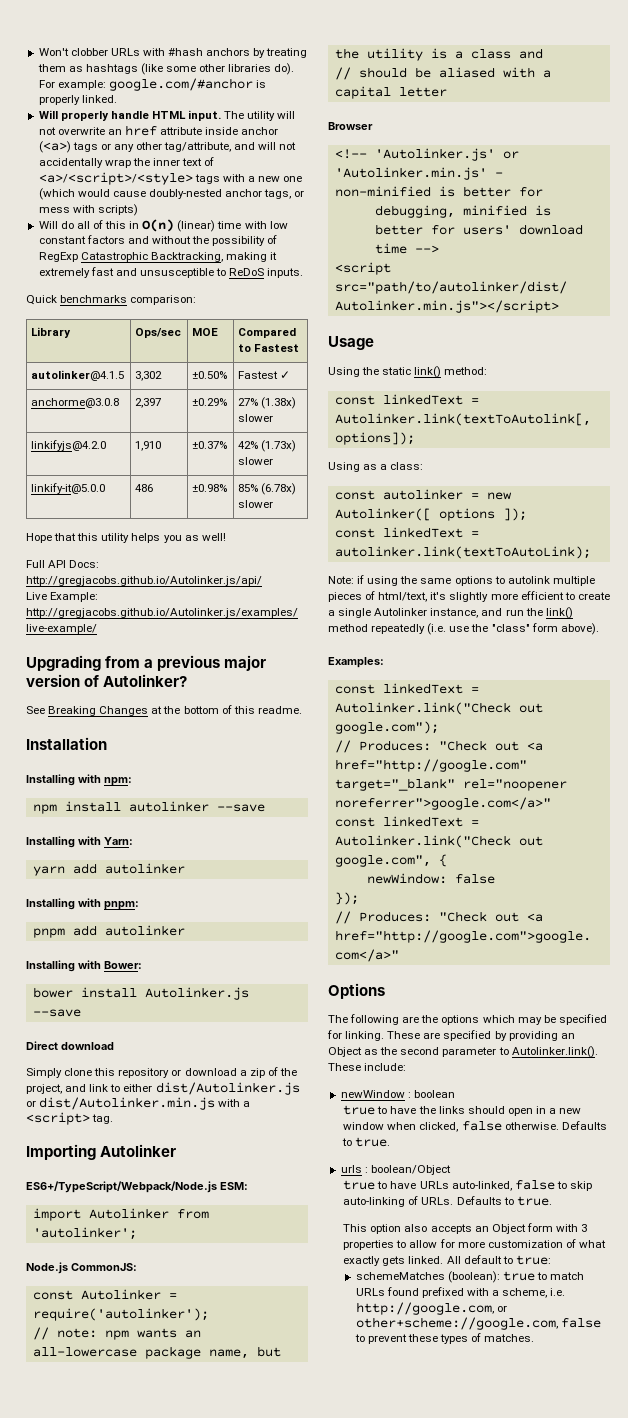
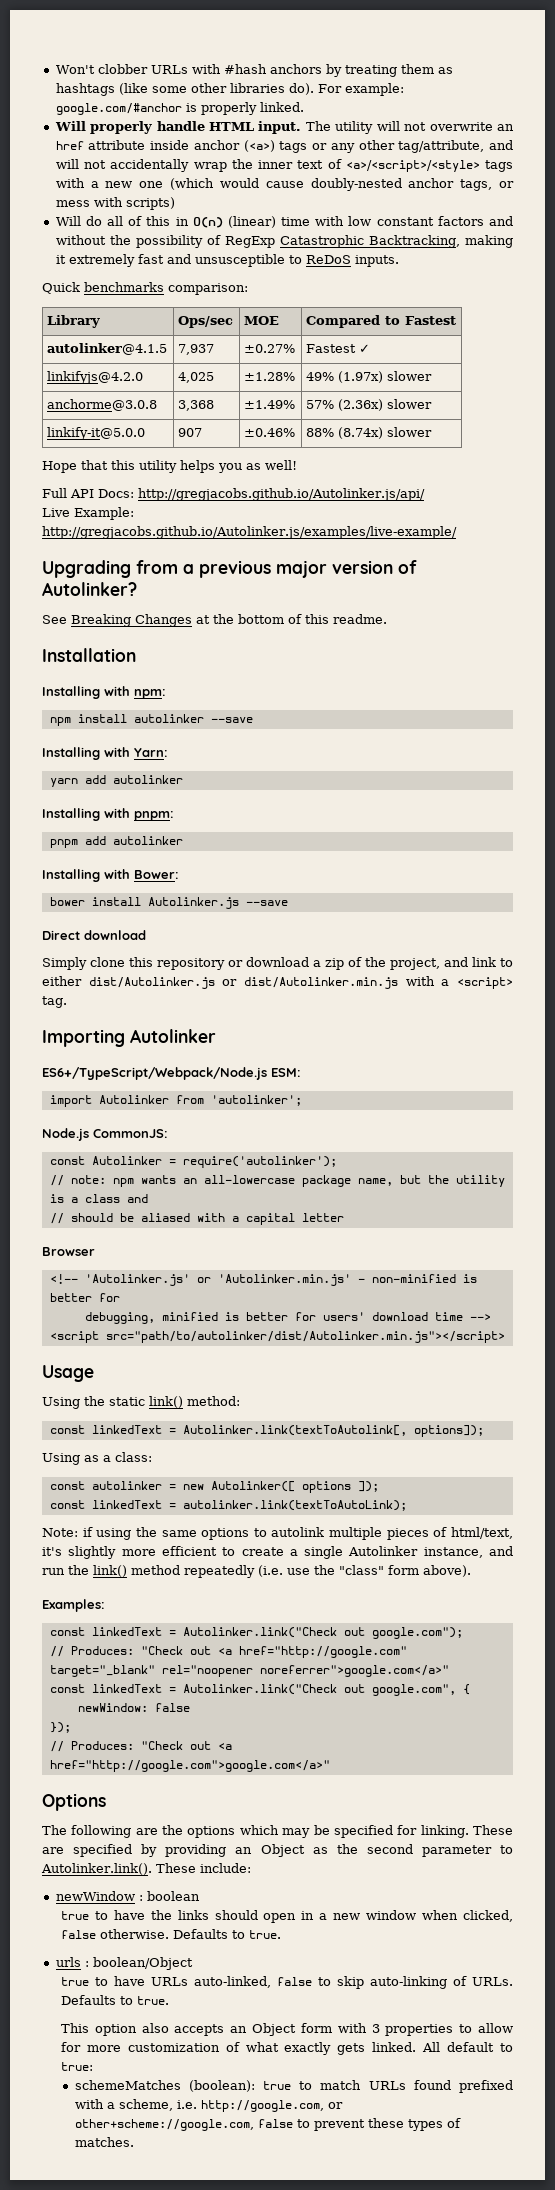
[135,371,163,381] [192,371,228,379] 3,302 | ±0.50% -> [178,344,215,355] [244,344,296,353] 7,937 | ±0.27%
[31,398,120,408] [135,398,162,408] [192,398,228,406] [238,397,297,409] [238,414,274,422] [31,440,107,451] [135,441,162,451] [192,441,228,449] [238,440,297,452] [238,457,274,465] [31,483,106,494] [135,484,154,492] [192,484,228,492] [238,483,297,495] anchorme@3.0.8 | 2,397 | ±0.29% | 27% (1.38x) slower // linkifyjs@4.2.0 | 1,910 | ±0.37% | 42% (1.73x) slower // linkify-it@5.0.0 | 486 | ±0.98% | 85% (6.78x) -> [47,371,144,384] [178,372,215,383] [244,372,296,381] [306,371,433,383] [47,399,158,411] [178,400,215,411] [244,400,296,409] [306,399,433,411] [47,427,146,440] [178,428,203,437] [244,428,296,437] [306,427,384,439] linkifyjs@4.2.0 | 4,025 | ±1.28% | 49% (1.97x) slower // anchorme@3.0.8 | 3,368 | ±1.49% | 57% (2.36x) slower // linkify-it@5.0.0 | 907 | ±0.46% | 88% (8.74x)

